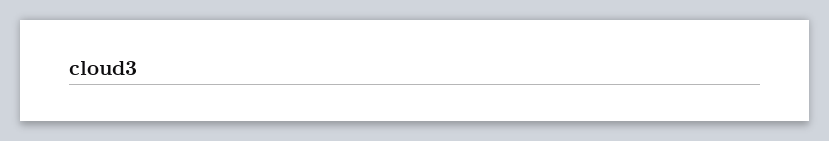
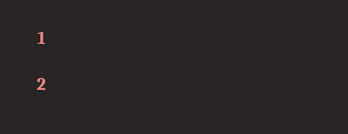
[69,61,137,75] cloud3 -> [37,30,46,44] [36,77,46,90] 1 // 2

